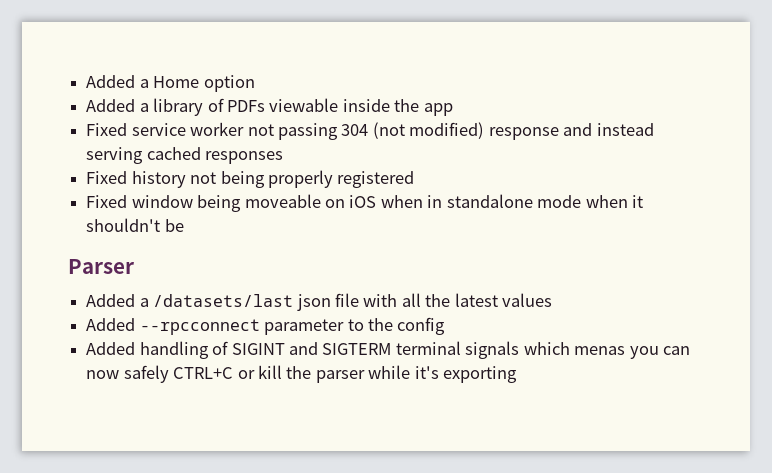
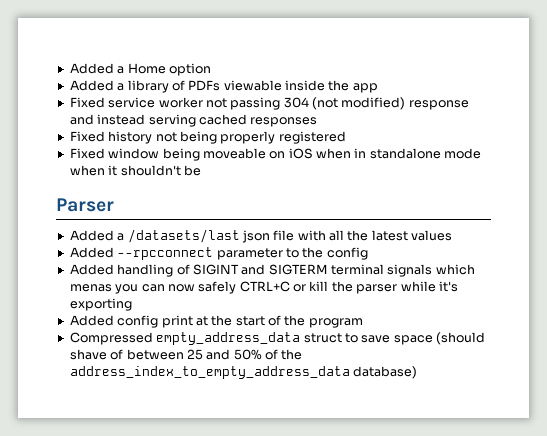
(518, 374) none -> [69,315,363,328] [69,332,485,345] [69,349,303,360] [69,366,418,379] // Added config print at the start of the program // Compressed empty_address_data struct to save space (should shave of between 25 and 50% of the address_index_to_empty_address_data database)

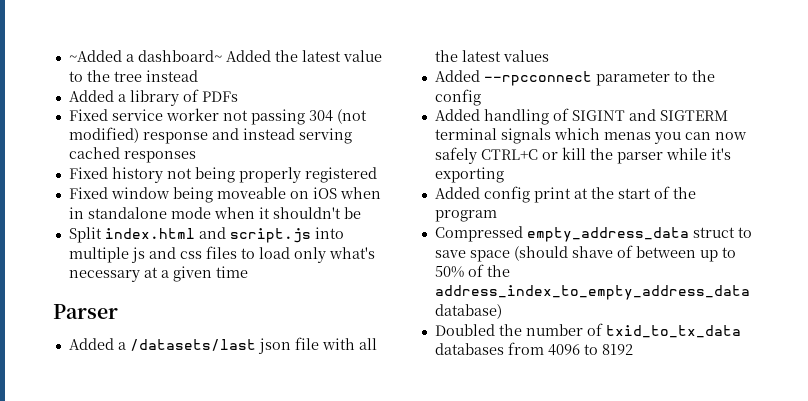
[69,63,211,76] Added a Home option -> [68,50,382,62] [68,70,198,82] ~Added a dashboard~ Added the latest value to the tree instead
[223,80,378,93] viewable inside the app -> (238, 96) none
(201, 170) none -> [68,227,344,243] [68,246,375,263] [68,266,248,282] // Split index.html and script.js into multiple js and css files to load only what's necessary at a given time
[186,349,231,360] 25 and -> [699,247,736,262] up to
(418, 372) none -> [434,323,741,338] [434,342,633,356] // Doubled the number of txid_to_tx_data databases from 4096 to 8192

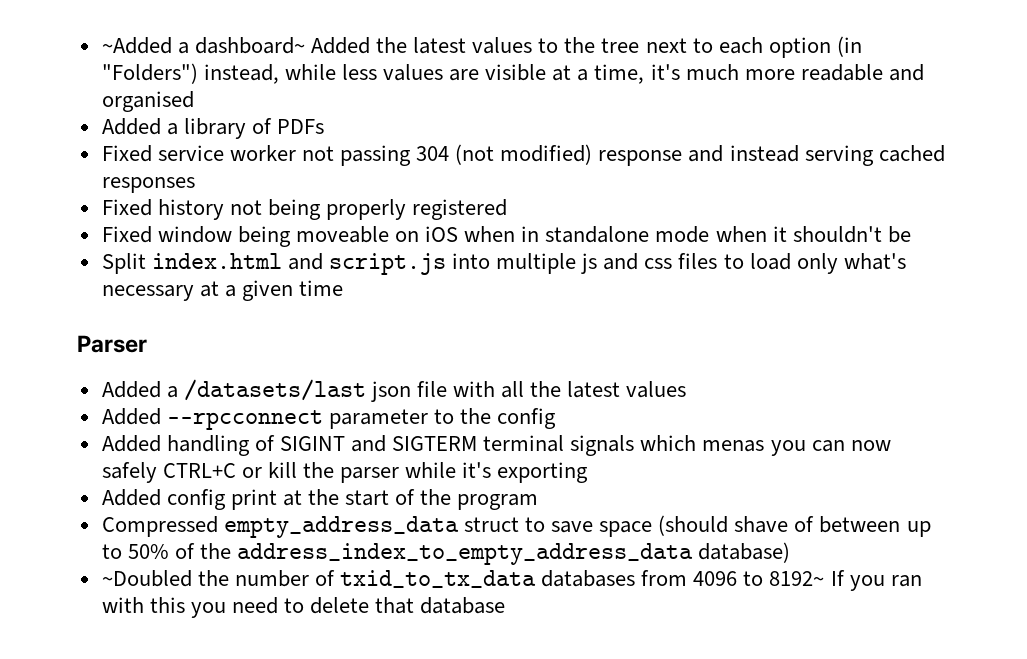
[342,50,382,62] value -> [472,37,533,54] values
[145,70,198,82] instead -> [645,36,862,58] [101,63,924,84] [101,91,194,112] next to each option (in "Folders") instead, while less values are visible at a time, it's much more readable and organised
[434,324,495,336] Doubled -> [101,570,192,587] ~Doubled
[601,344,633,355] 8192 -> [769,570,922,591] [101,597,506,618] 8192~ If you ran with this you need to delete that database

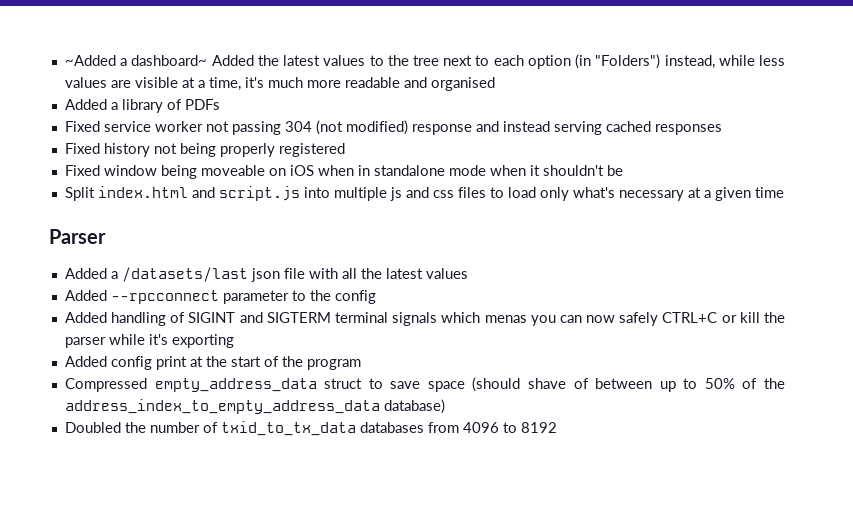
[101,570,192,587] ~Doubled -> [64,422,121,433] Doubled
[769,570,922,591] [101,597,506,618] 8192~ If you ran with this you need to delete that database -> [520,422,557,433] 8192

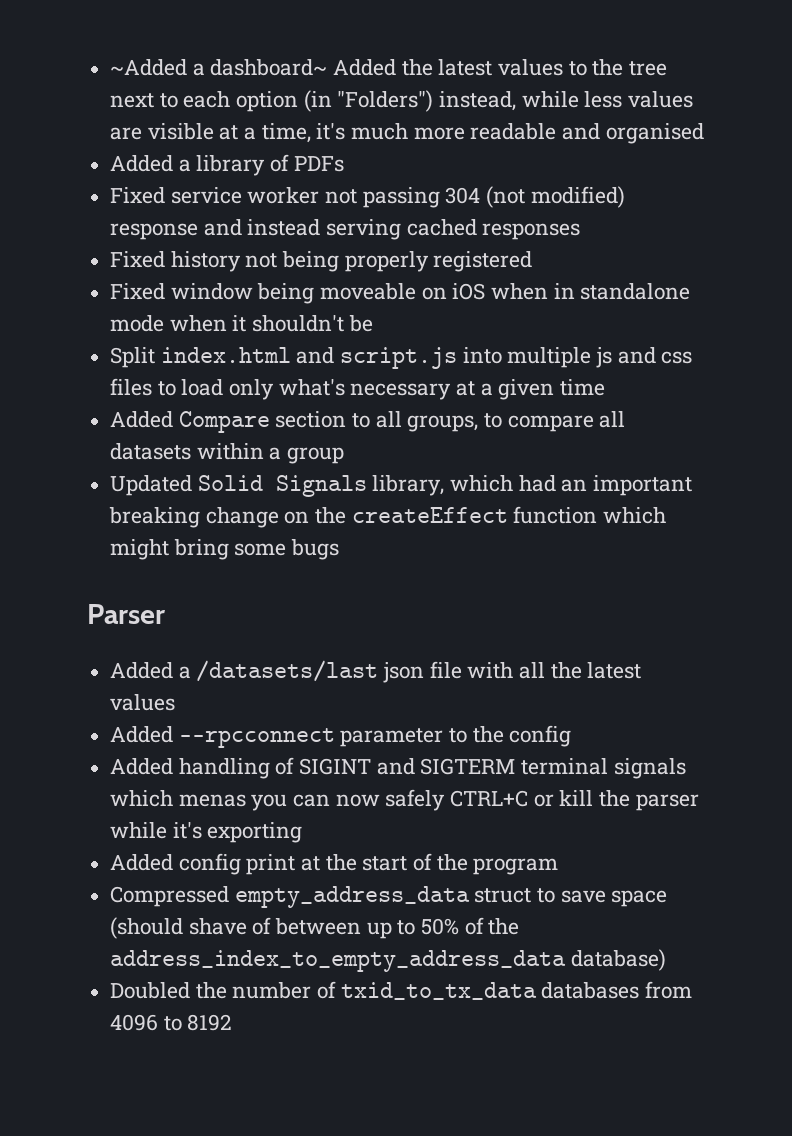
(784, 192) none -> [110,411,626,433] [110,443,345,464] [110,475,693,497] [109,506,667,528] [110,539,340,560] // Added Compare section to all groups, to compare all datasets within a group // Updated Solid Signals library, which had an important breaking change on the createEffect function which might bring some bugs

